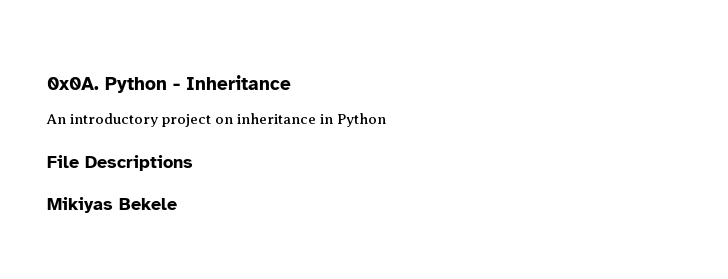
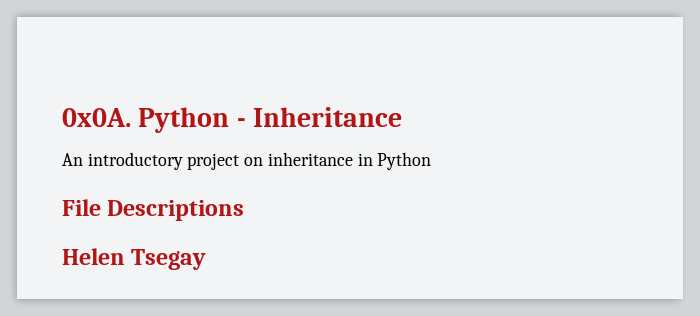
[47,197,177,213] Mikiyas Bekele -> [62,248,207,270] Helen Tsegay

